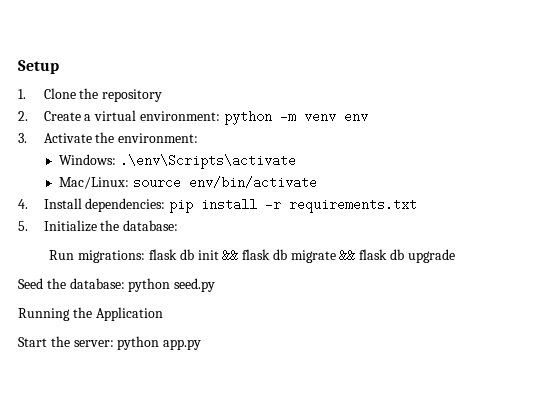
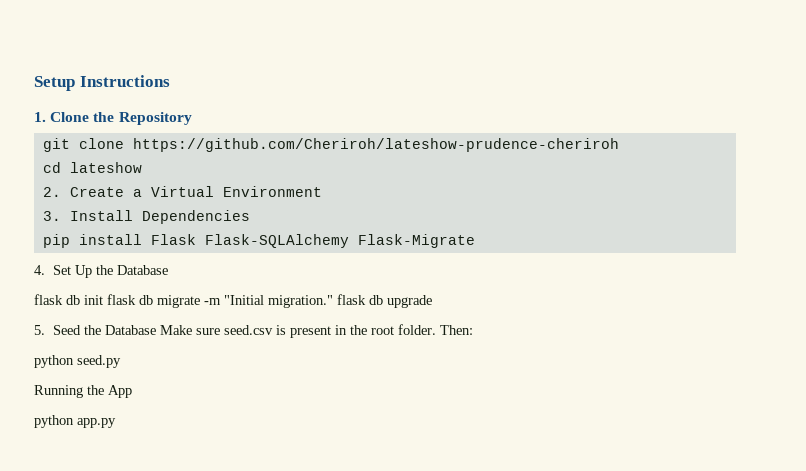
[18,88,163,102] [18,110,368,125] [18,132,199,143] [58,154,296,169] [58,176,317,189] [18,198,418,213] [18,220,179,232] [49,250,146,263] // 1. Clone the repository // 2. Create a virtual environment: python -m venv env // 3. Activate the environment: // Windows: .\env\Scripts\activate // Mac/Linux: source env/bin/activate // 4. Install dependencies: pip install -r requirements.txt // 5. Initialize the database: // Run migrations: -> [79,75,170,87] [34,112,192,125] [42,138,619,152] [42,162,142,173] [42,186,322,197] [42,210,250,224] [42,234,475,248] [34,265,169,278] Instructions // 1. Clone the Repository // git clone https://github.com/Cheriroh/lateshow-prudence-cheriroh // cd lateshow // 2. Create a Virtual Environment // 3. Install Dependencies // pip install Flask Flask-SQLAlchemy Flask-Migrate // 4. Set Up the Database //
[222,249,239,262] && -> (103, 300) none
[339,249,356,262] && -> [204,295,333,308] -m "Initial migration."
(455, 256) none -> [34,325,45,335] 5.
[69,278,125,289] database: -> [105,324,474,338] Database Make sure seed.csv is present in the root folder. Then: //
[95,307,163,321] [18,336,114,347] Application // Start the server: -> [108,385,132,398] App //

